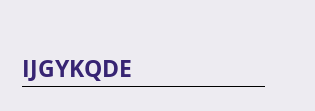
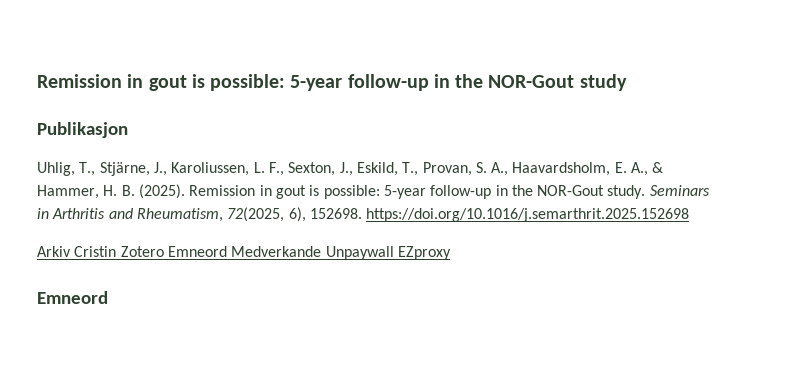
[22,60,132,81] IJGYKQDE -> [37,74,627,91] [37,122,128,138] [37,162,664,176] [37,184,710,199] [37,207,690,222] [37,246,451,260] [37,291,108,304] Remission in gout is possible: 5-year follow-up in the NOR-Gout study // Publikasjon // Uhlig, T., Stjärne, J., Karoliussen, L. F., Sexton, J., Eskild, T., Provan, S. A., Haavardsholm, E. A., & Hammer, H. B. (2025). Remission in gout is possible: 5-year follow-up in the NOR-Gout study. Seminars in Arthritis and Rheumatism, 72(2025, 6), 152698. https://doi.org/10.1016/j.semarthrit.2025.152698 // Arkiv Cristin Zotero Emneord Medverkande Unpaywall EZproxy // Emneord

